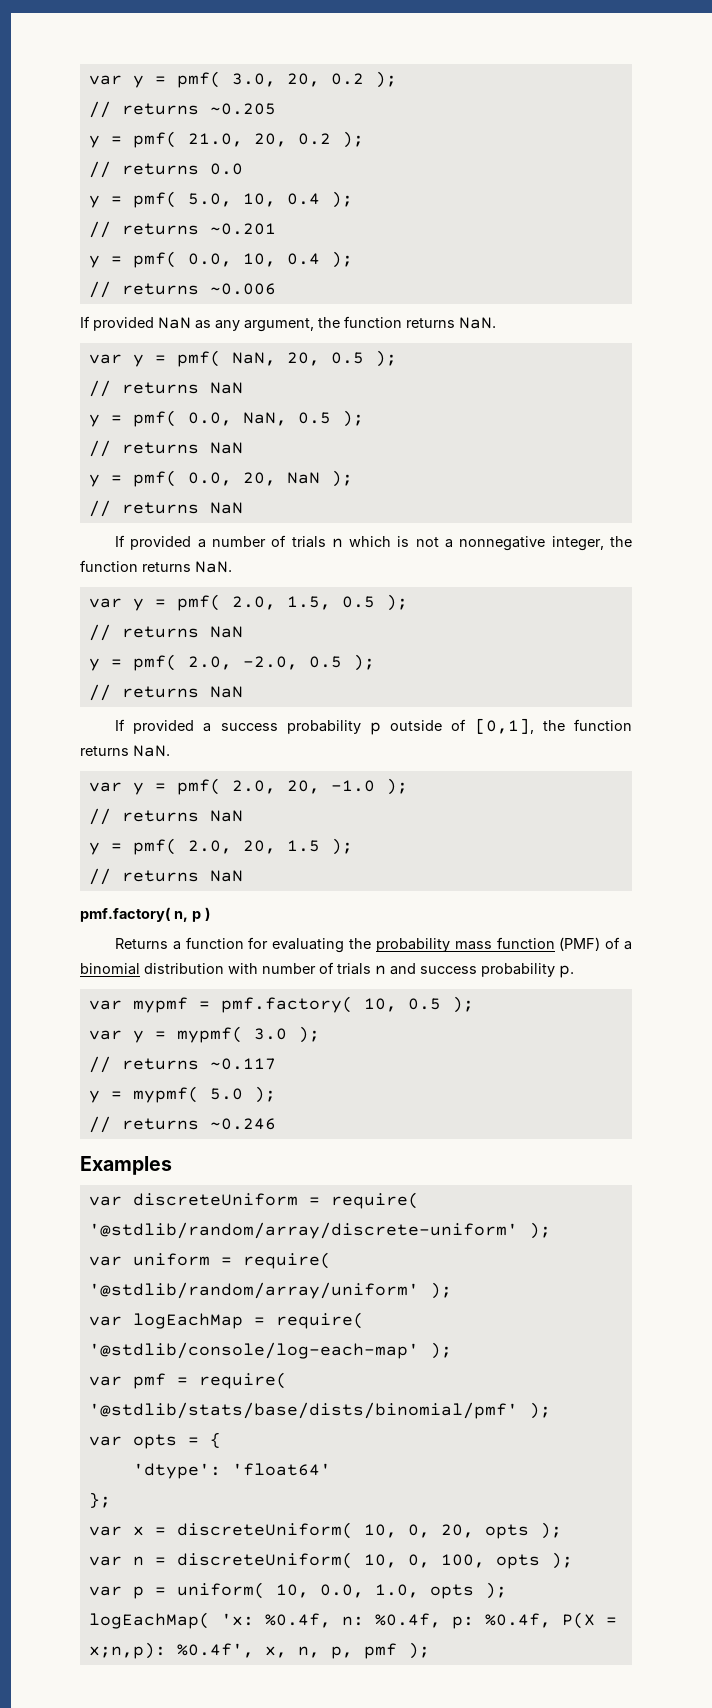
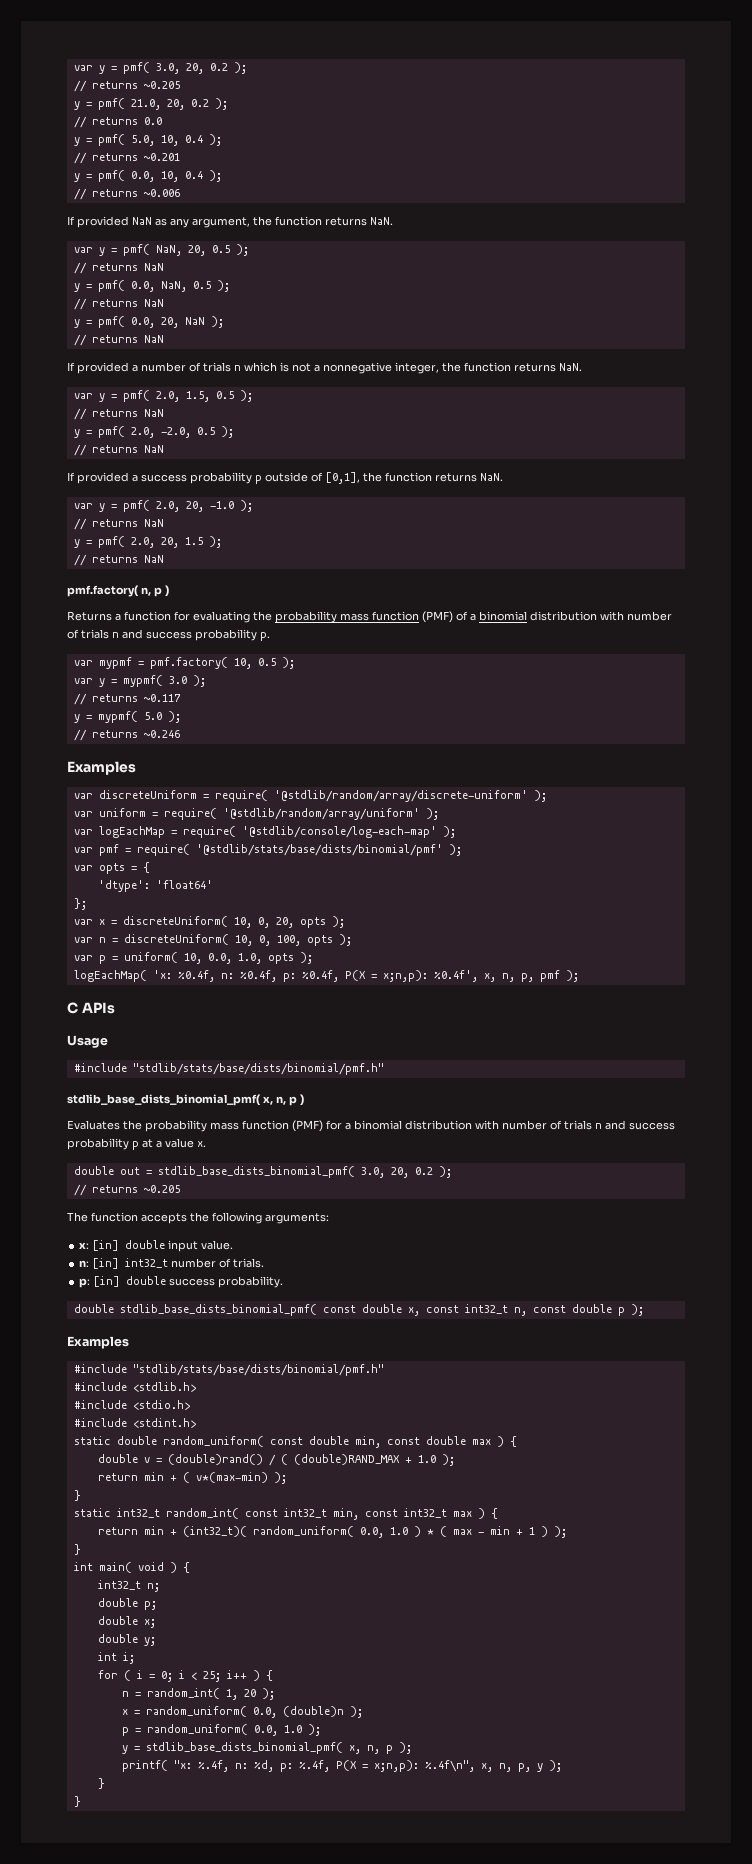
(430, 1650) none -> [67,1002,115,1014] [67,1035,108,1048] [73,1063,384,1075] [67,1094,304,1106] [67,1120,675,1132] [67,1138,206,1150] [73,1166,452,1178] [73,1184,180,1196] [67,1212,329,1224] [79,1240,234,1252] [79,1258,265,1269] [79,1276,284,1288] [73,1304,644,1316] [67,1336,129,1349] [73,1364,384,1376] [73,1382,196,1392] [73,1400,190,1410] [73,1418,196,1428] [73,1436,517,1448] [97,1454,455,1466] [97,1472,287,1484] [73,1490,81,1501] [73,1508,498,1520] [97,1526,567,1538] [73,1544,81,1555] [73,1562,190,1573] [97,1580,160,1592] [97,1598,157,1610] [97,1616,156,1628] [97,1634,156,1646] [97,1652,135,1664] [97,1670,273,1682] [121,1688,275,1700] [121,1706,363,1718] [121,1724,321,1736] [121,1742,412,1754] [121,1760,562,1772] [97,1778,105,1789] [73,1796,81,1807] // C APIs // Usage // #include "stdlib/stats/base/dists/binomial/pmf.h" // stdlib_base_dists_binomial_pmf( x, n, p ) // Evaluates the probability mass function (PMF) for a binomial distribution with number of trials n and success probability p at a value x. // double out = stdlib_base_dists_binomial_pmf( 3.0, 20, 0.2 ); // // returns ~0.205 // The function accepts the following arguments: // x: [in] double input value. // n: [in] int32_t number of trials. // p: [in] double success probability. // double stdlib_base_dists_binomial_pmf( const double x, const int32_t n, const double p ); // Examples // #include "stdlib/stats/base/dists/binomial/pmf.h" // #include <stdlib.h> // #include <stdio.h> // #include <stdint.h> // static double random_uniform( const double min, const double max ) { // double v = (double)rand() / ( (double)RAND_MAX + 1.0 ); // return min + ( v*(max-min) ); // } // static int32_t random_int( const int32_t min, const int32_t max ) { // return min + (int32_t)( random_uniform( 0.0, 1.0 ) * ( max - min + 1 ) ); // } // int main( void ) { // int32_t n; // double p; // double x; // double y; // int i; // for ( i = 0; i < 25; i++ ) { // n = random_int( 1, 20 ); // x = random_uniform( 0.0, (double)n ); // p = random_uniform( 0.0, 1.0 ); // y = stdlib_base_dists_binomial_pmf( x, n, p ); // printf( "x: %.4f, n: %d, p: %.4f, P(X = x;n,p): %.4f\n", x, n, p, y ); // } // }

